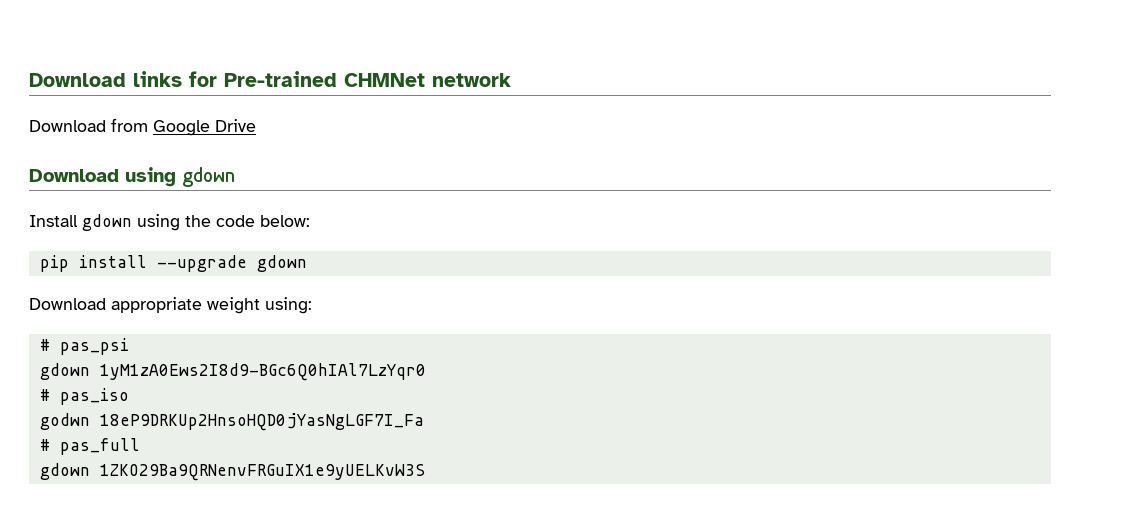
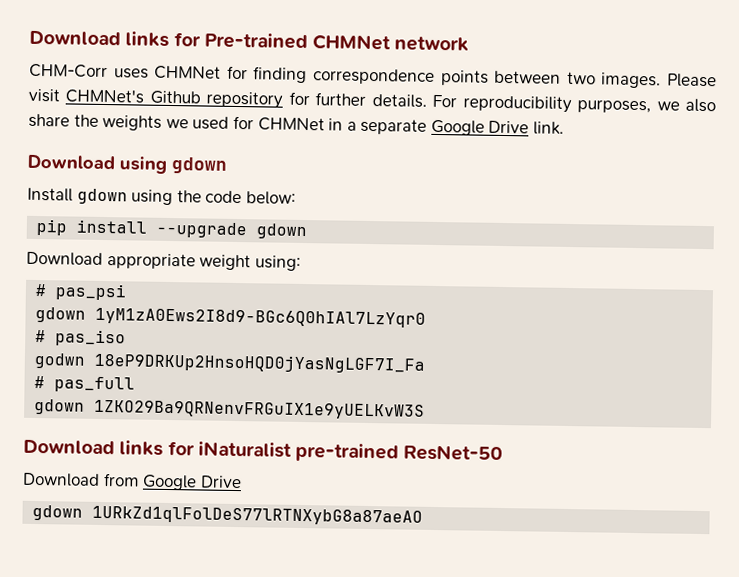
[29,118,256,136] Download from Google Drive -> [29,63,718,89] [28,88,716,114] [28,113,565,136] CHM-Corr uses CHMNet for finding correspondence points between two images. Please visit CHMNet's Github repository for further details. For reproducibility purposes, we also share the weights we used for CHMNet in a separate Google Drive link.
(425, 472) none -> [23,439,504,463] [22,472,242,491] [32,504,424,526] // Download links for iNaturalist pre-trained ResNet-50 // Download from Google Drive // gdown 1URkZd1qlFolDeS77lRTNXybG8a87aeAO

